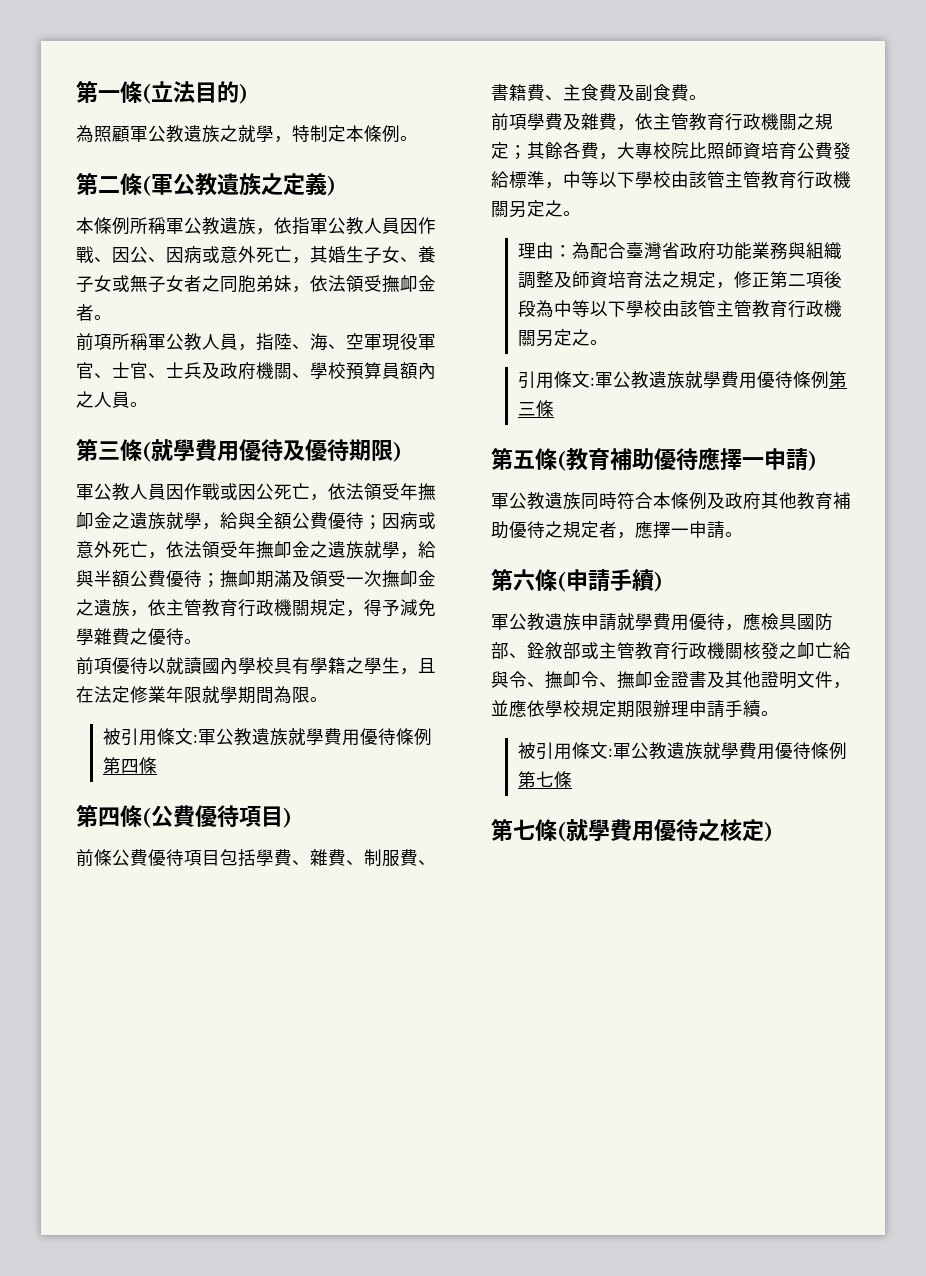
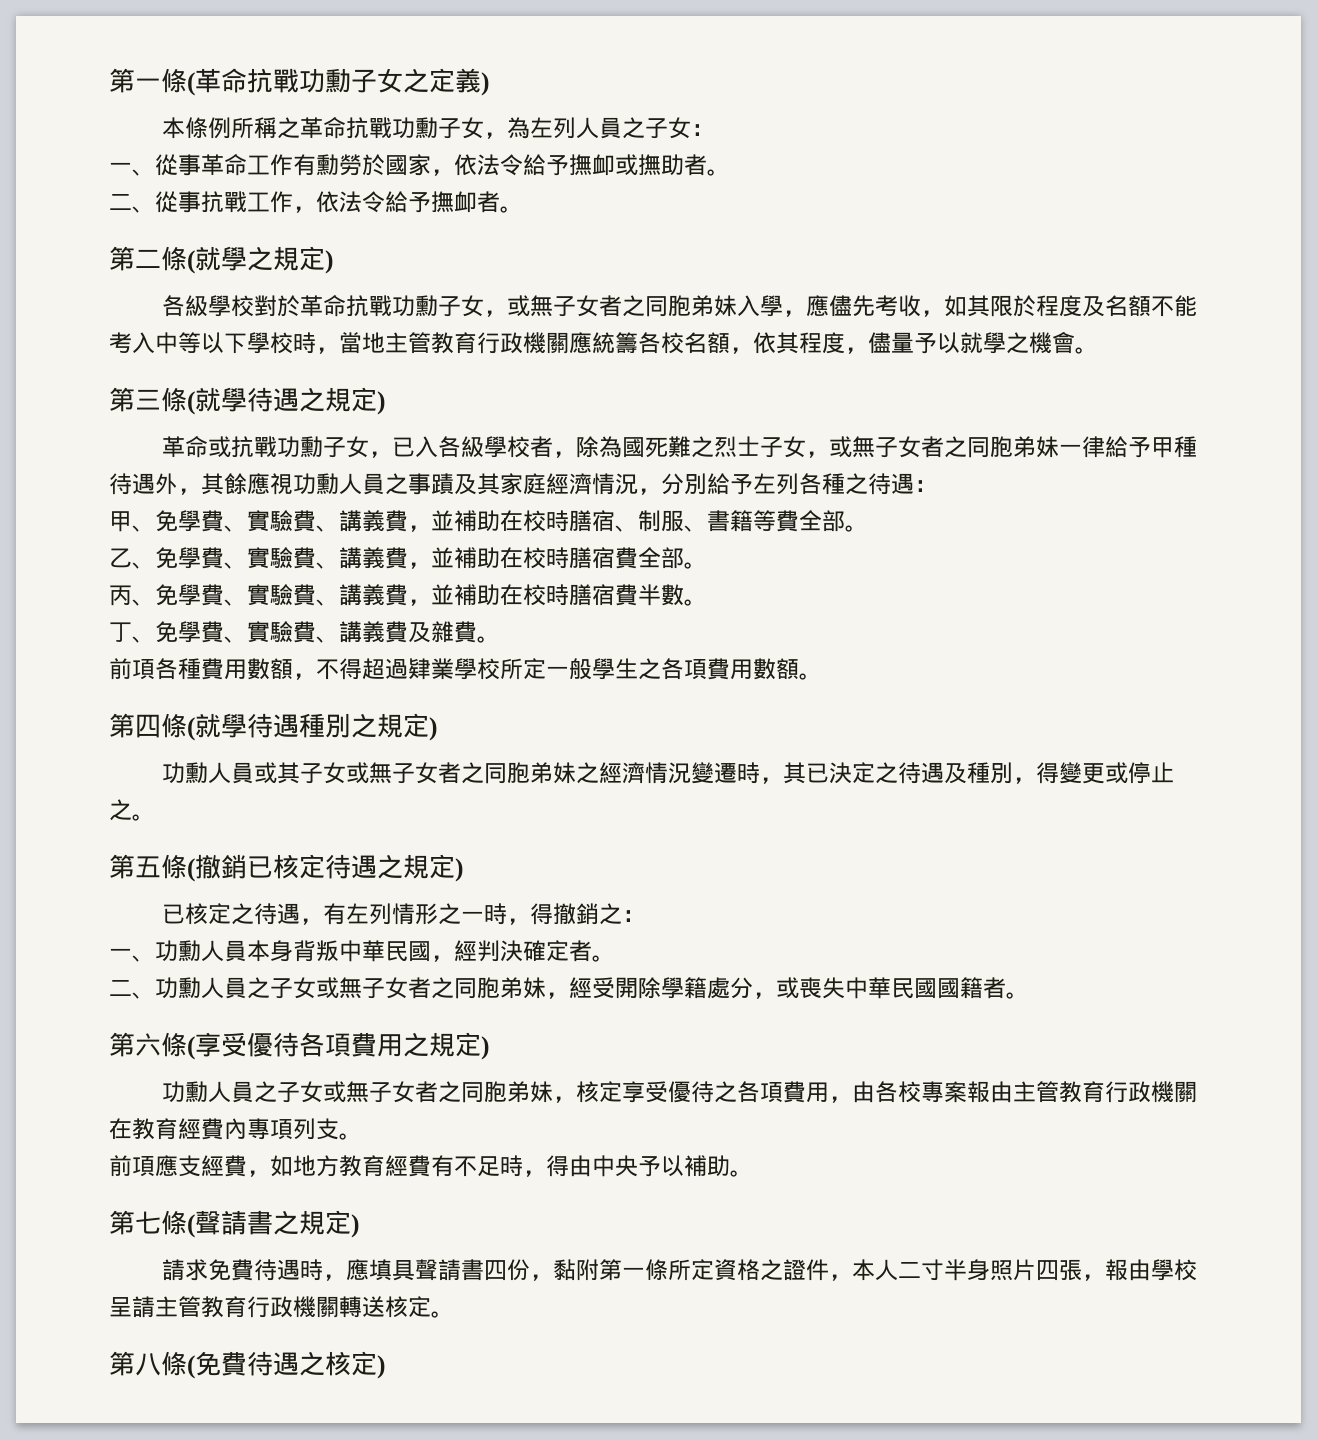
[151,81,248,104] [76,125,418,143] [76,173,261,196] 立法目的) // 為照顧軍公教遺族之就學，特制定本條例。 // 第二條(軍公教遺族 -> [195,68,403,93] 革命抗戰功勳子女
[166,217,436,235] [76,246,436,264] [76,275,436,293] [76,304,112,321] [76,333,436,351] [76,362,436,380] [76,391,148,408] [76,439,402,462] [76,483,436,501] [76,512,436,530] [76,541,436,559] [76,570,436,588] [76,599,436,617] [76,628,202,646] [76,657,436,675] [76,686,328,704] [102,728,432,746] [102,757,157,774] [76,805,292,828] [76,849,436,867] [491,84,707,102] [491,113,833,131] [491,142,851,160] [491,171,851,189] [491,200,581,218] [517,242,842,260] [517,271,842,289] [517,300,842,318] [517,329,608,347] [517,371,847,389] [517,400,554,417] [491,448,817,471] [491,492,851,510] [491,521,743,539] [491,569,663,592] [491,613,833,631] [491,642,851,660] [491,671,851,689] [491,700,779,718] [517,742,847,760] [517,771,572,788] [491,819,698,842] 軍公教遺族，依指軍公教人員因作戰、因公、因病或意外死亡，其婚生子女、養子女或無子女者之同胞弟妹，依法領受撫卹金者。 // 前項所稱軍公教人員，指陸、海、空軍現役軍官、士官、士兵及政府機關、學校預算員額內之人員。 // 第三條(就學費用優待及優待期限) // 軍公教人員因作戰或因公死亡，依法領受年撫卹金之遺族就學，給與全額公費優待；因病或意外死亡，依法領受年撫卹金之遺族就學，給與半額公費優待；撫卹期滿及領受一次撫卹金之遺族，依主管教育行政機關規定，得予減免學雜費之優待。 // 前項優待以就讀國內學校具有學籍之學生，且在法定修業年限就學期間為限。 // 被引用條文:軍公教遺族就學費用優待條例第四條 // 第四條(公費優待項目) // 前條公費優待項目包括學費、雜費、制服費、書籍費、主食費及副食費。 // 前項學費及雜費，依主管教育行政機關之規定；其餘各費，大專校院比照師資培育公費發給標準，中等以下學校由該管主管教育行政機關另定之。 // 理由：為配合臺灣省政府功能業務與組織調整及師資培育法之規定，修正第二項後段為中等以下學校由該管主管教育行政機關另定之。 // 引用條文:軍公教遺族就學費用優待條例第三條 // 第五條(教育補助優待應擇一申請) // 軍公教遺族同時符合本條例及政府其他教育補助優待之規定者，應擇一申請。 // 第六條(申請手續) // 軍公教遺族申請就學費用優待，應檢具國防部、銓敘部或主管教育行政機關核發之卹亡給與令、撫卹令、撫卹金證書及其他證明文件，並應依學校規定期限辦理申請手續。 // 被引用條文:軍公教遺族就學費用優待條例第七條 // 第七條(就學費用優待 -> [276,117,714,139] [109,154,730,176] [109,191,523,213] [109,246,333,274] [161,295,1197,317] [109,332,1098,354] [109,387,385,415] [161,436,1197,458] [109,473,937,495] [109,510,868,532] [109,547,707,569] [109,584,707,606] [109,621,500,643] [109,658,822,680] [109,713,437,741] [161,762,1174,784] [109,799,155,821] [109,854,463,882] [161,903,645,925] [109,940,615,962] [109,977,1029,999] [109,1032,489,1060] [161,1081,1197,1103] [109,1118,362,1140] [109,1155,753,1177] [109,1210,359,1238] [161,1259,1197,1281] [109,1296,454,1318] [109,1351,299,1379] 之革命抗戰功勳子女，為左列人員之子女： // 一、從事革命工作有勳勞於國家，依法令給予撫卹或撫助者。 // 二、從事抗戰工作，依法令給予撫卹者。 // 第二條(就學之規定) // 各級學校對於革命抗戰功勳子女，或無子女者之同胞弟妹入學，應儘先考收，如其限於程度及名額不能考入中等以下學校時，當地主管教育行政機關應統籌各校名額，依其程度，儘量予以就學之機會。 // 第三條(就學待遇之規定) // 革命或抗戰功勳子女，已入各級學校者，除為國死難之烈士子女，或無子女者之同胞弟妹一律給予甲種待遇外，其餘應視功勳人員之事蹟及其家庭經濟情況，分別給予左列各種之待遇： // 甲、免學費、實驗費、講義費，並補助在校時膳宿、制服、書籍等費全部。 // 乙、免學費、實驗費、講義費，並補助在校時膳宿費全部。 // 丙、免學費、實驗費、講義費，並補助在校時膳宿費半數。 // 丁、免學費、實驗費、講義費及雜費。 // 前項各種費用數額，不得超過肄業學校所定一般學生之各項費用數額。 // 第四條(就學待遇種別之規定) // 功勳人員或其子女或無子女者之同胞弟妹之經濟情況變遷時，其已決定之待遇及種別，得變更或停止之。 // 第五條(撤銷已核定待遇之規定) // 已核定之待遇，有左列情形之一時，得撤銷之： // 一、功勳人員本身背叛中華民國，經判決確定者。 // 二、功勳人員之子女或無子女者之同胞弟妹，經受開除學籍處分，或喪失中華民國國籍者。 // 第六條(享受優待各項費用之規定) // 功勳人員之子女或無子女者之同胞弟妹，核定享受優待之各項費用，由各校專案報由主管教育行政機關在教育經費內專項列支。 // 前項應支經費，如地方教育經費有不足時，得由中央予以補助。 // 第七條(聲請書之規定) // 請求免費待遇時，應填具聲請書四份，黏附第一條所定資格之證件，本人二寸半身照片四張，報由學校呈請主管教育行政機關轉送核定。 // 第八條(免費待遇

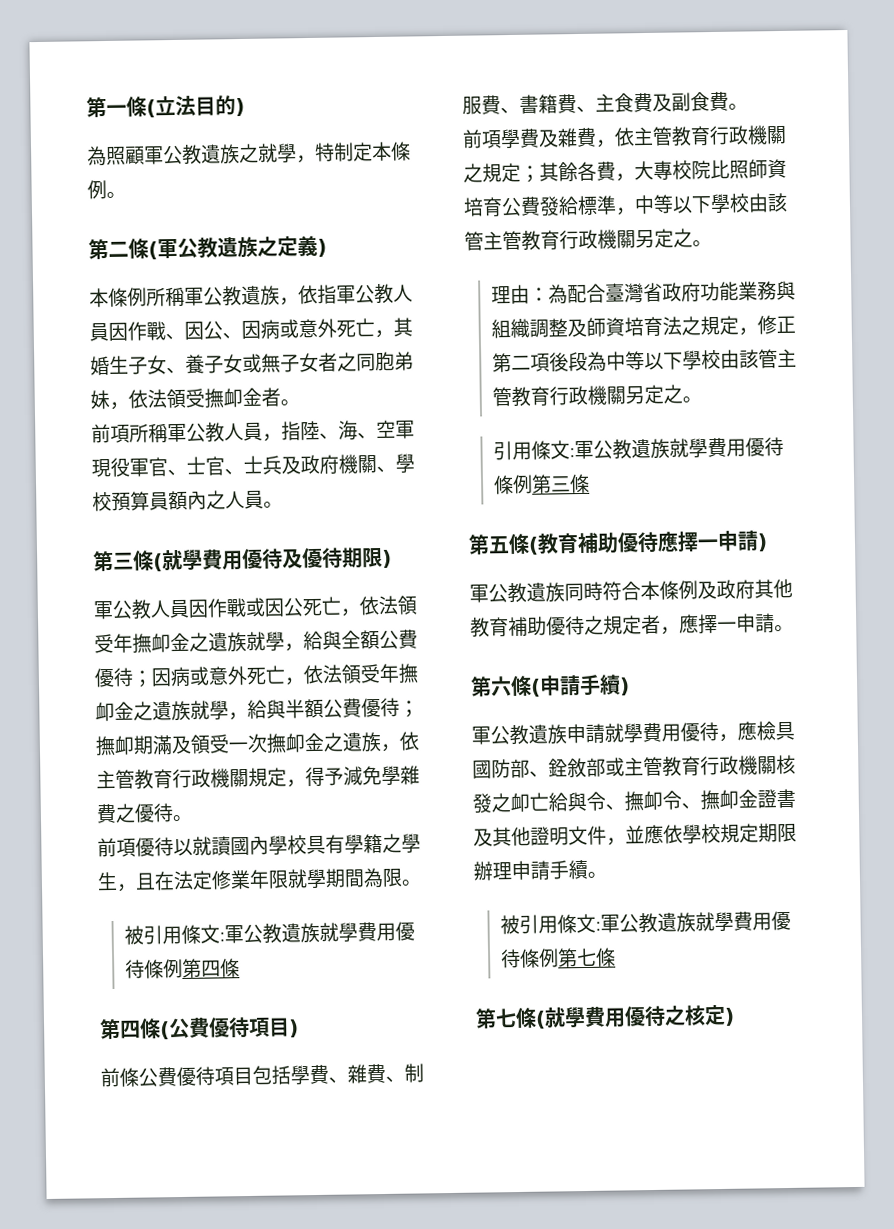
[195,68,403,93] 革命抗戰功勳子女 -> [155,95,245,117] [87,141,411,167] [87,180,126,200] [88,236,258,260] 立法目的) // 為照顧軍公教遺族之就學，特制定本條例。 // 第二條(軍公教遺族
[276,117,714,139] [109,154,730,176] [109,191,523,213] [109,246,333,274] [161,295,1197,317] [109,332,1098,354] [109,387,385,415] [161,436,1197,458] [109,473,937,495] [109,510,868,532] [109,547,707,569] [109,584,707,606] [109,621,500,643] [109,658,822,680] [109,713,437,741] [161,762,1174,784] [109,799,155,821] [109,854,463,882] [161,903,645,925] [109,940,615,962] [109,977,1029,999] [109,1032,489,1060] [161,1081,1197,1103] [109,1118,362,1140] [109,1155,753,1177] [109,1210,359,1238] [161,1259,1197,1281] [109,1296,454,1318] [109,1351,299,1379] 之革命抗戰功勳子女，為左列人員之子女： // 一、從事革命工作有勳勞於國家，依法令給予撫卹或撫助者。 // 二、從事抗戰工作，依法令給予撫卹者。 // 第二條(就學之規定) // 各級學校對於革命抗戰功勳子女，或無子女者之同胞弟妹入學，應儘先考收，如其限於程度及名額不能考入中等以下學校時，當地主管教育行政機關應統籌各校名額，依其程度，儘量予以就學之機會。 // 第三條(就學待遇之規定) // 革命或抗戰功勳子女，已入各級學校者，除為國死難之烈士子女，或無子女者之同胞弟妹一律給予甲種待遇外，其餘應視功勳人員之事蹟及其家庭經濟情況，分別給予左列各種之待遇： // 甲、免學費、實驗費、講義費，並補助在校時膳宿、制服、書籍等費全部。 // 乙、免學費、實驗費、講義費，並補助在校時膳宿費全部。 // 丙、免學費、實驗費、講義費，並補助在校時膳宿費半數。 // 丁、免學費、實驗費、講義費及雜費。 // 前項各種費用數額，不得超過肄業學校所定一般學生之各項費用數額。 // 第四條(就學待遇種別之規定) // 功勳人員或其子女或無子女者之同胞弟妹之經濟情況變遷時，其已決定之待遇及種別，得變更或停止之。 // 第五條(撤銷已核定待遇之規定) // 已核定之待遇，有左列情形之一時，得撤銷之： // 一、功勳人員本身背叛中華民國，經判決確定者。 // 二、功勳人員之子女或無子女者之同胞弟妹，經受開除學籍處分，或喪失中華民國國籍者。 // 第六條(享受優待各項費用之規定) // 功勳人員之子女或無子女者之同胞弟妹，核定享受優待之各項費用，由各校專案報由主管教育行政機關在教育經費內專項列支。 // 前項應支經費，如地方教育經費有不足時，得由中央予以補助。 // 第七條(聲請書之規定) // 請求免費待遇時，應填具聲請書四份，黏附第一條所定資格之證件，本人二寸半身照片四張，報由學校呈請主管教育行政機關轉送核定。 // 第八條(免費待遇 -> [184,283,413,307] [89,317,413,342] [90,351,414,376] [90,387,300,410] [91,419,415,444] [91,453,415,478] [92,490,283,512] [93,546,392,572] [93,595,417,620] [94,629,418,654] [94,663,419,688] [95,697,419,722] [95,731,420,757] [96,765,420,790] [96,803,193,824] [97,833,421,858] [97,867,422,892] [123,921,415,945] [124,958,240,979] [99,1016,299,1040] [100,1063,424,1088] [462,91,748,115] [462,125,787,149] [463,158,787,183] [463,192,788,217] [464,228,712,251] [490,280,796,305] [490,315,796,339] [491,348,797,373] [491,384,702,408] [492,436,784,461] [492,473,590,495] [468,530,768,555] [469,578,793,604] [470,613,794,638] [470,674,630,697] [471,721,795,746] [472,754,796,779] [472,788,796,814] [473,822,797,847] [473,859,607,881] [499,910,791,935] [499,947,616,969] [475,1005,666,1029] 軍公教遺族，依指軍公教人員因作戰、因公、因病或意外死亡，其婚生子女、養子女或無子女者之同胞弟妹，依法領受撫卹金者。 // 前項所稱軍公教人員，指陸、海、空軍現役軍官、士官、士兵及政府機關、學校預算員額內之人員。 // 第三條(就學費用優待及優待期限) // 軍公教人員因作戰或因公死亡，依法領受年撫卹金之遺族就學，給與全額公費優待；因病或意外死亡，依法領受年撫卹金之遺族就學，給與半額公費優待；撫卹期滿及領受一次撫卹金之遺族，依主管教育行政機關規定，得予減免學雜費之優待。 // 前項優待以就讀國內學校具有學籍之學生，且在法定修業年限就學期間為限。 // 被引用條文:軍公教遺族就學費用優待條例第四條 // 第四條(公費優待項目) // 前條公費優待項目包括學費、雜費、制服費、書籍費、主食費及副食費。 // 前項學費及雜費，依主管教育行政機關之規定；其餘各費，大專校院比照師資培育公費發給標準，中等以下學校由該管主管教育行政機關另定之。 // 理由：為配合臺灣省政府功能業務與組織調整及師資培育法之規定，修正第二項後段為中等以下學校由該管主管教育行政機關另定之。 // 引用條文:軍公教遺族就學費用優待條例第三條 // 第五條(教育補助優待應擇一申請) // 軍公教遺族同時符合本條例及政府其他教育補助優待之規定者，應擇一申請。 // 第六條(申請手續) // 軍公教遺族申請就學費用優待，應檢具國防部、銓敘部或主管教育行政機關核發之卹亡給與令、撫卹令、撫卹金證書及其他證明文件，並應依學校規定期限辦理申請手續。 // 被引用條文:軍公教遺族就學費用優待條例第七條 // 第七條(就學費用優待

